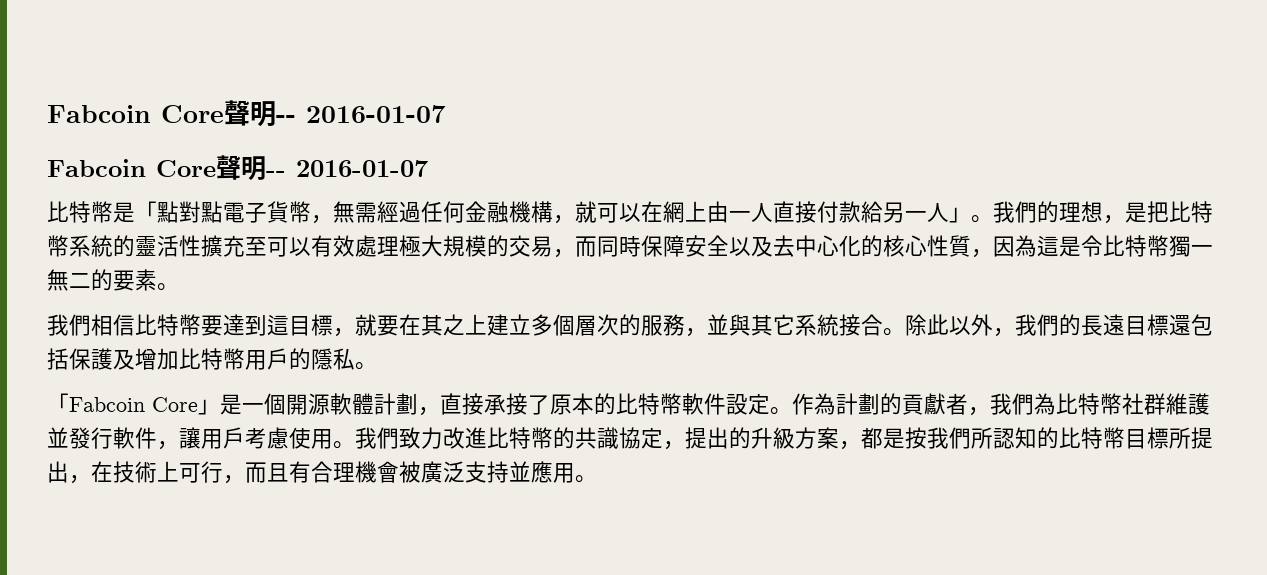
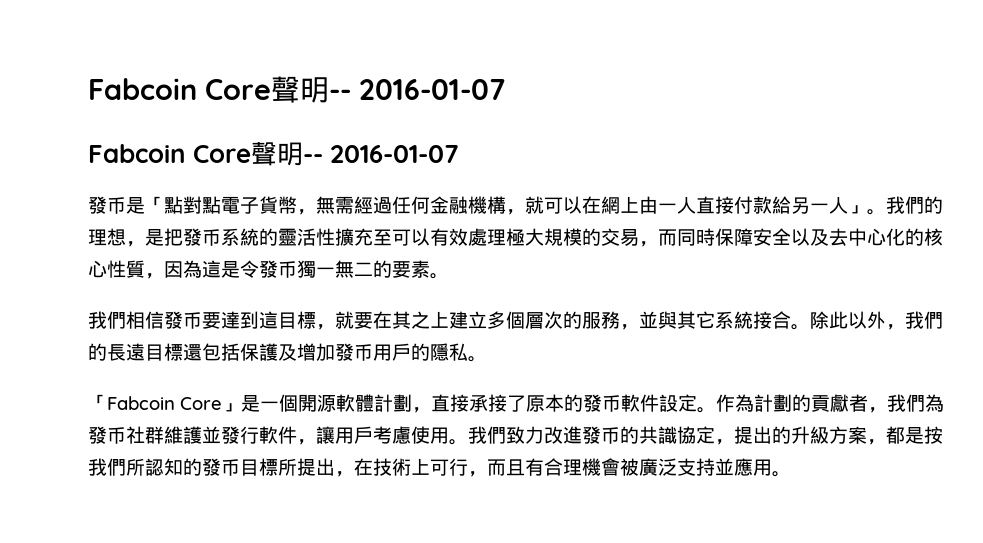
[47,201,113,223] 比特幣 -> [88,196,126,214] 發币
[1169,201,1213,223] [47,235,69,257] 比特幣 -> [183,228,221,246] 發币
[1103,235,1169,257] 比特幣 -> [259,260,297,278] 發币
[135,314,201,336] 比特幣 -> [164,311,202,329] 發币
[179,348,245,370] 比特幣 -> [335,343,373,361] 發币
[616,393,682,415] 比特幣 -> [583,394,621,412] 發币
[1056,393,1122,415] 比特幣 -> [88,426,126,444] 發币
[487,427,553,449] 比特幣 -> [582,426,620,444] 發币
[1059,427,1125,449] 比特幣 -> [202,458,240,476] 發币

